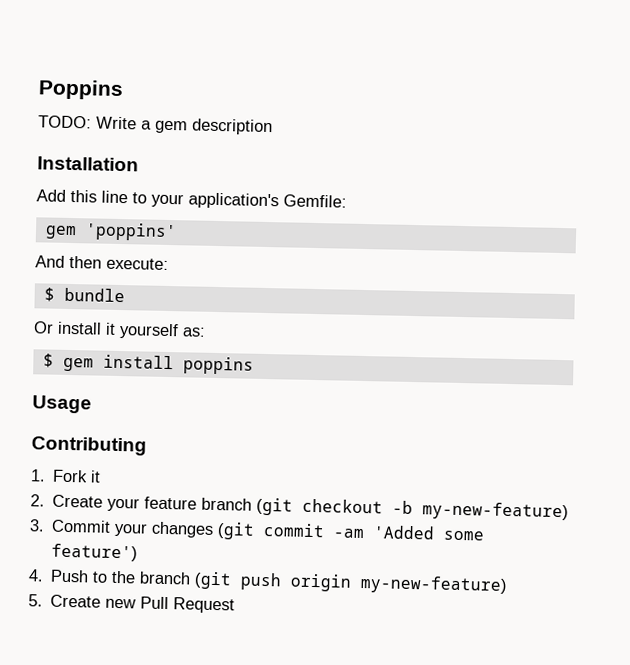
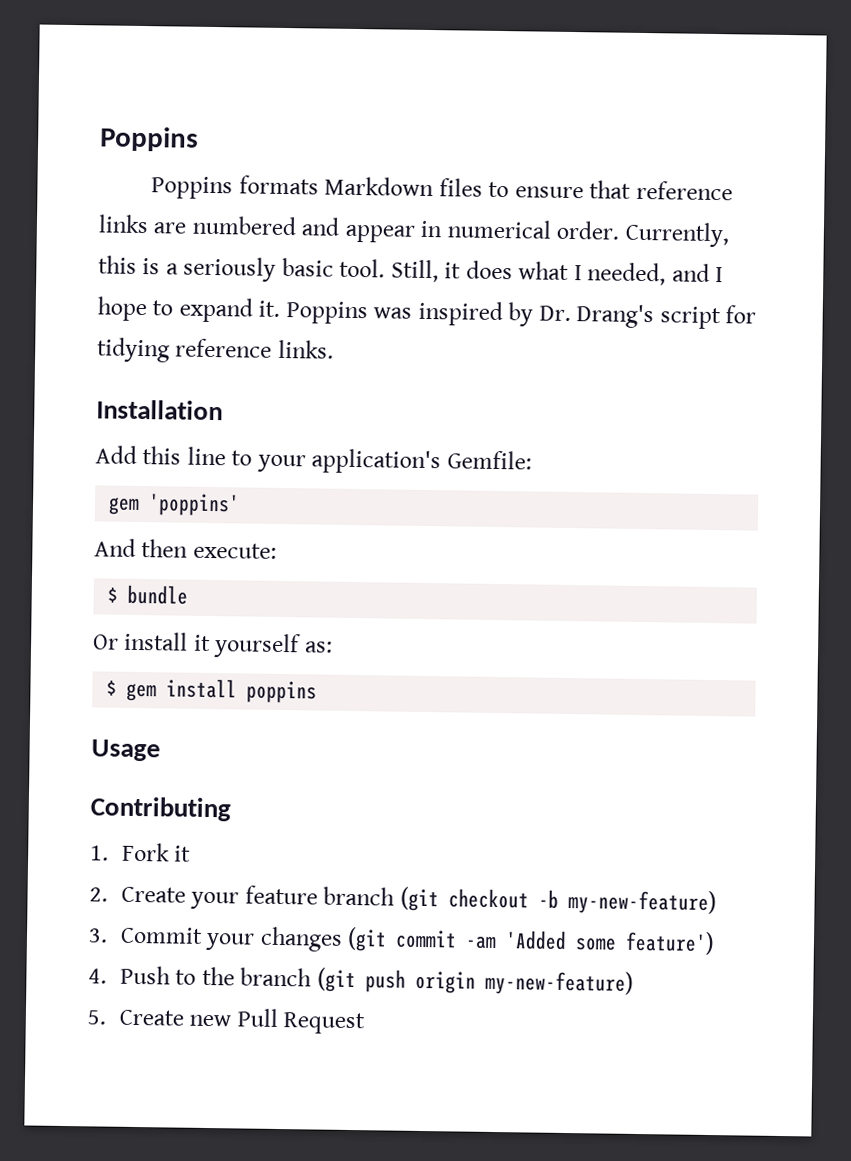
[38,115,273,136] TODO: Write a gem description -> [151,175,733,201] [98,214,730,248] [98,255,724,286] [97,296,757,330] [97,337,334,363] Poppins formats Markdown files to ensure that reference links are numbered and appear in numerical order. Currently, this is a seriously basic tool. Still, it does what I needed, and I hope to expand it. Poppins was inspired by Dr. Drang's script for tidying reference links.

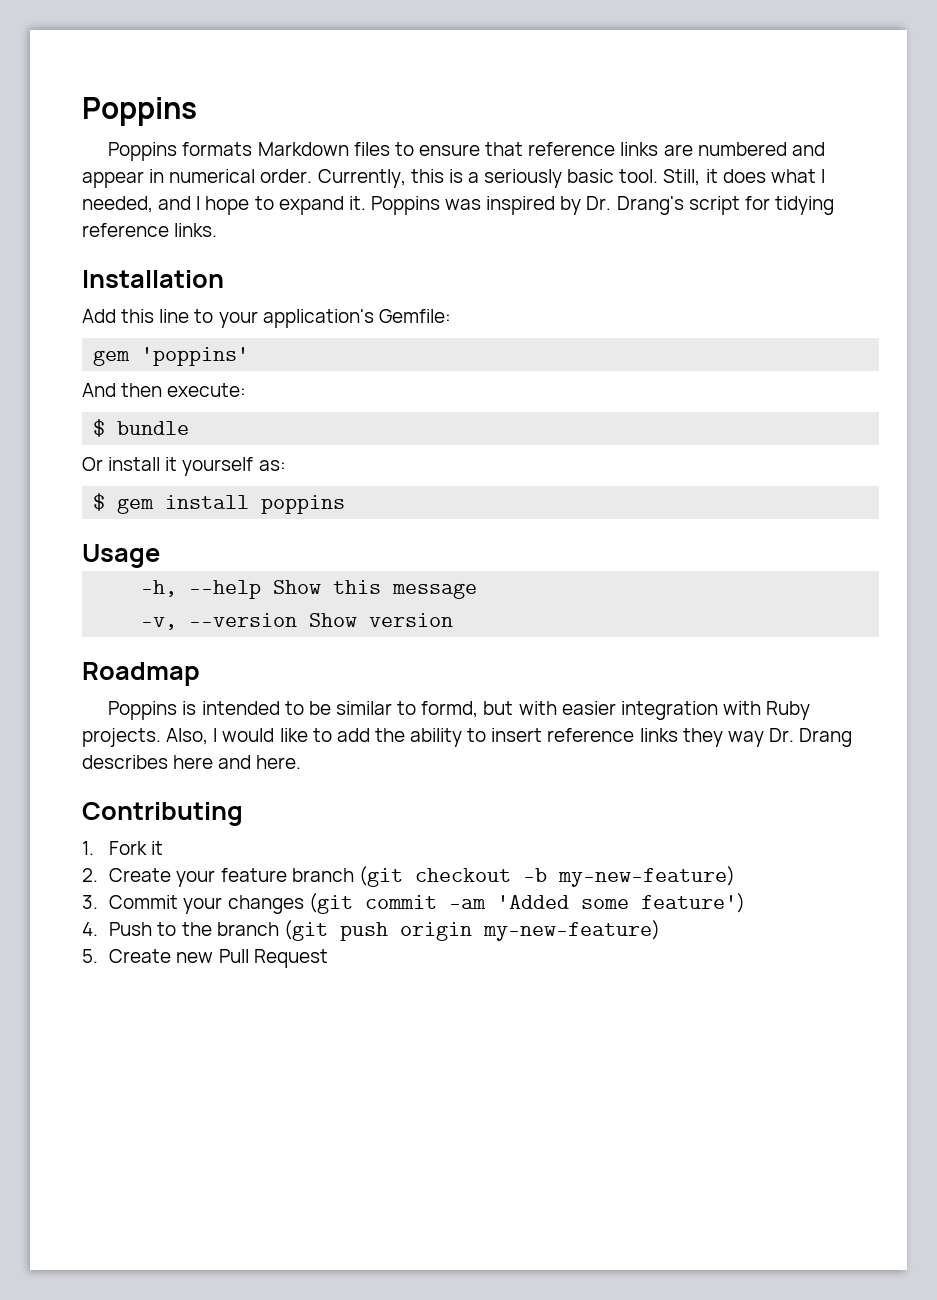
(161, 750) none -> [141,580,478,599] [141,613,454,630] [82,662,200,686] [108,701,811,720] [82,728,853,747] [82,755,302,769] // -h, --help Show this message // -v, --version Show version // Roadmap // Poppins is intended to be similar to formd, but with easier integration with Ruby projects. Also, I would like to add the ability to insert reference links they way Dr. Drang describes here and here.

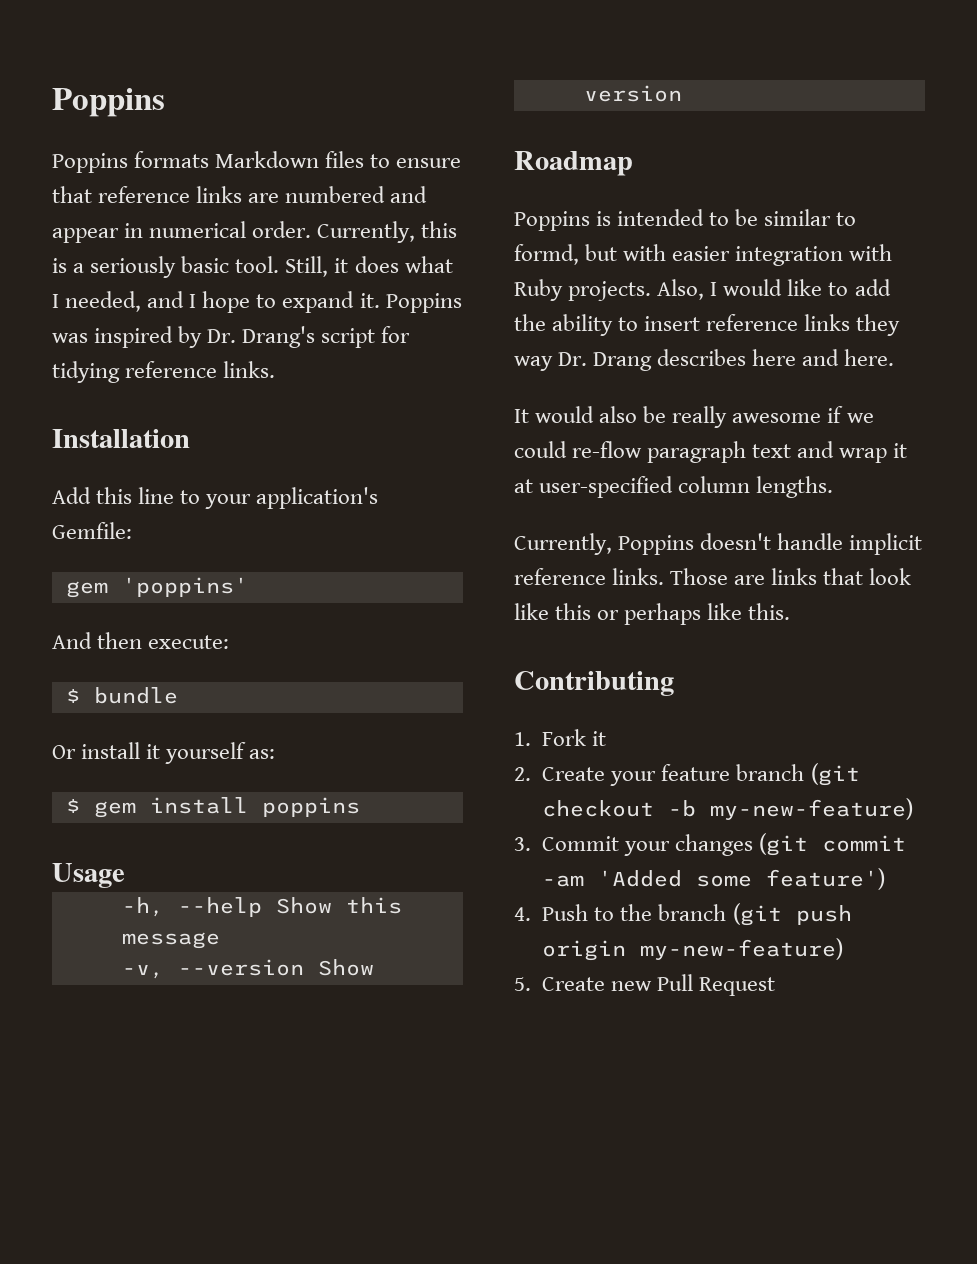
(302, 762) none -> [514,406,874,428] [514,441,908,463] [514,476,834,498] [514,533,923,555] [514,568,912,585] [514,603,791,625] // It would also be really awesome if we could re-flow paragraph text and wrap it at user-specified column lengths. // Currently, Poppins doesn't handle implicit reference links. Those are links that look like this or perhaps like this.

